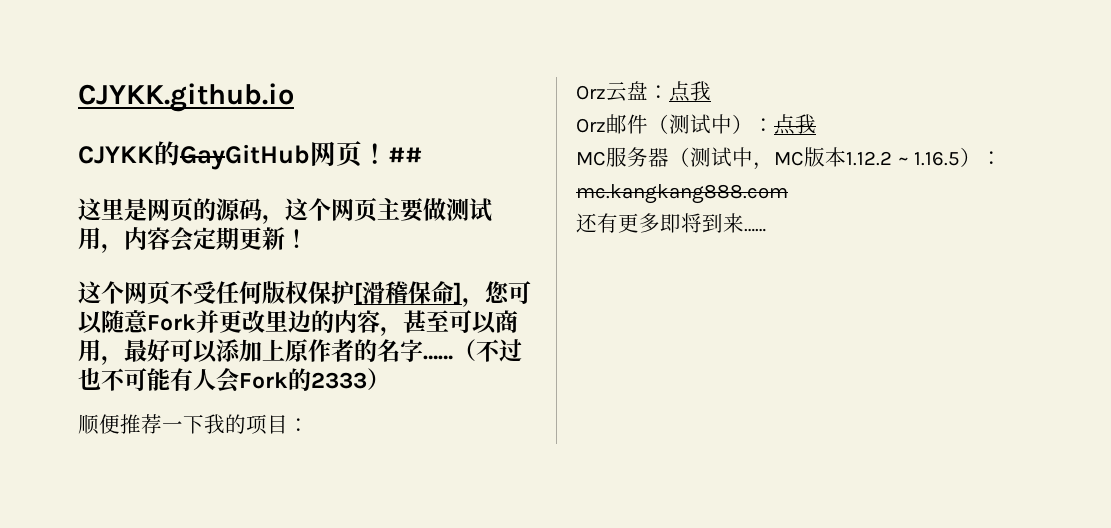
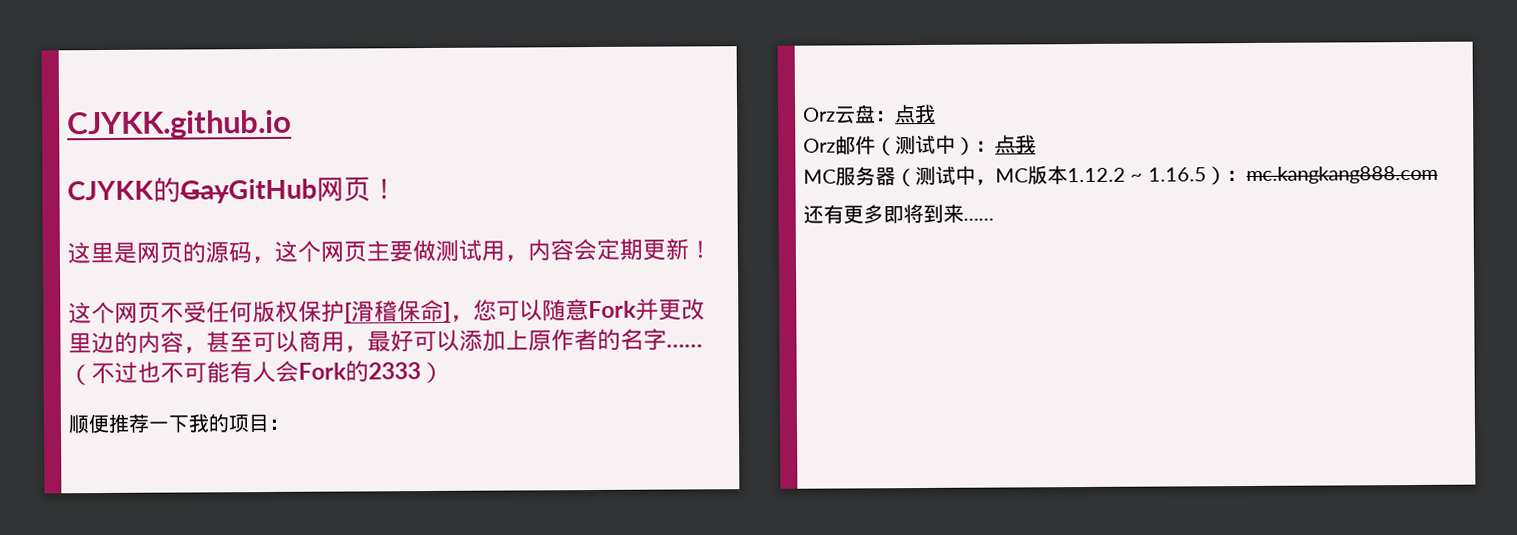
[388,147,422,163] ## -> (398, 189) none

